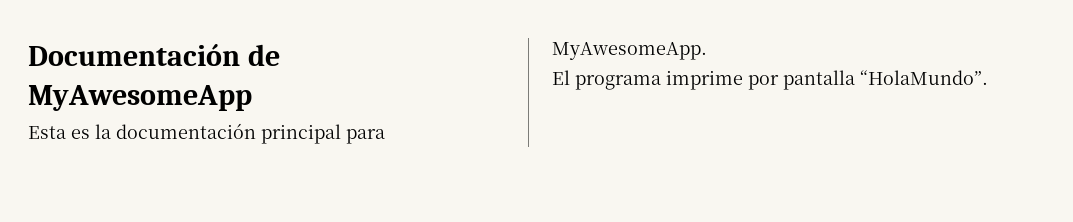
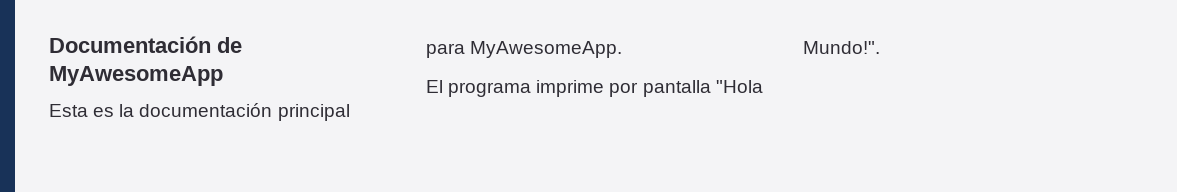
[860,70,988,85] “HolaMundo”. -> [715,80,763,93] [803,41,880,54] "Hola Mundo!".

